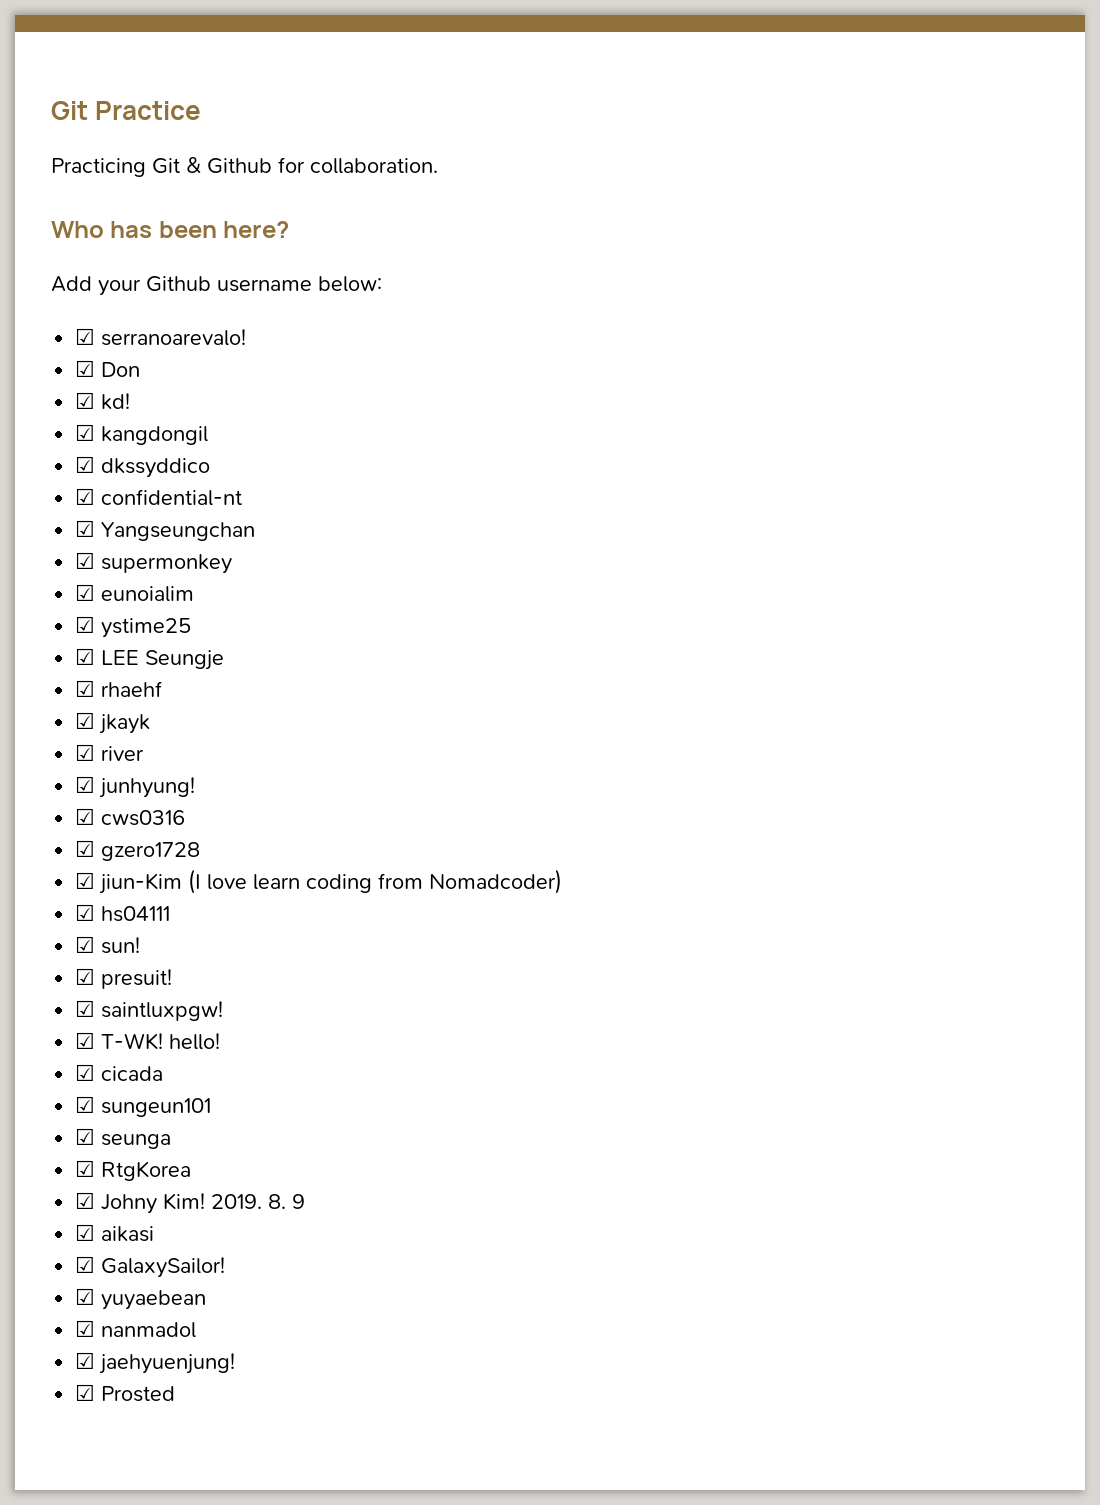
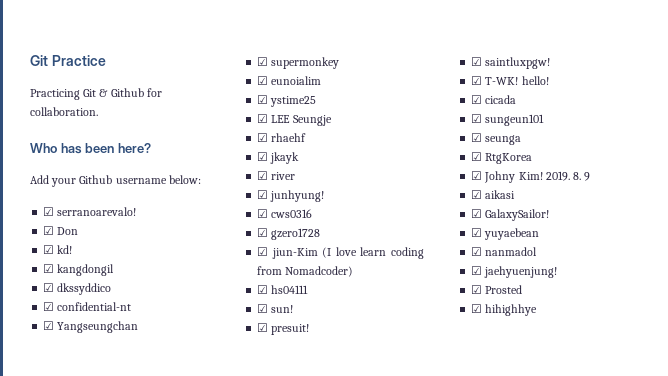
(176, 1394) none -> [471,304,538,316] // ☑ hihighhye

